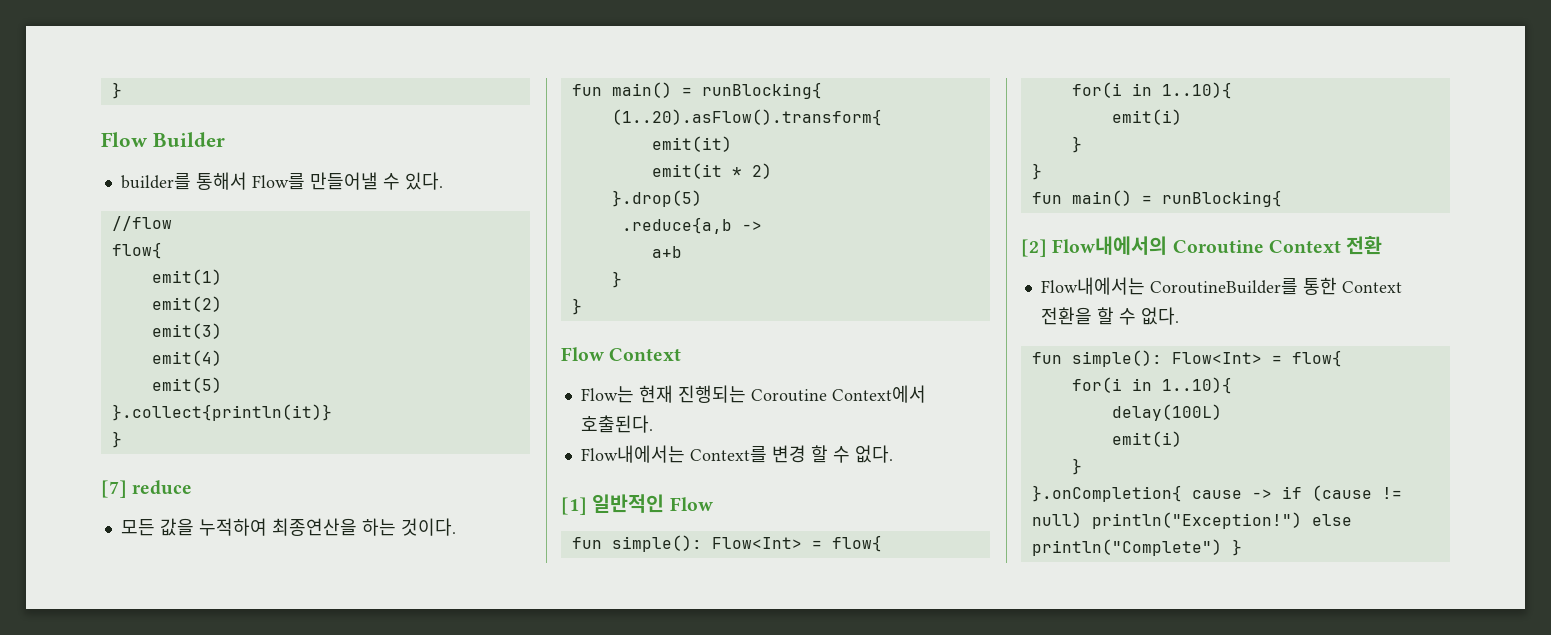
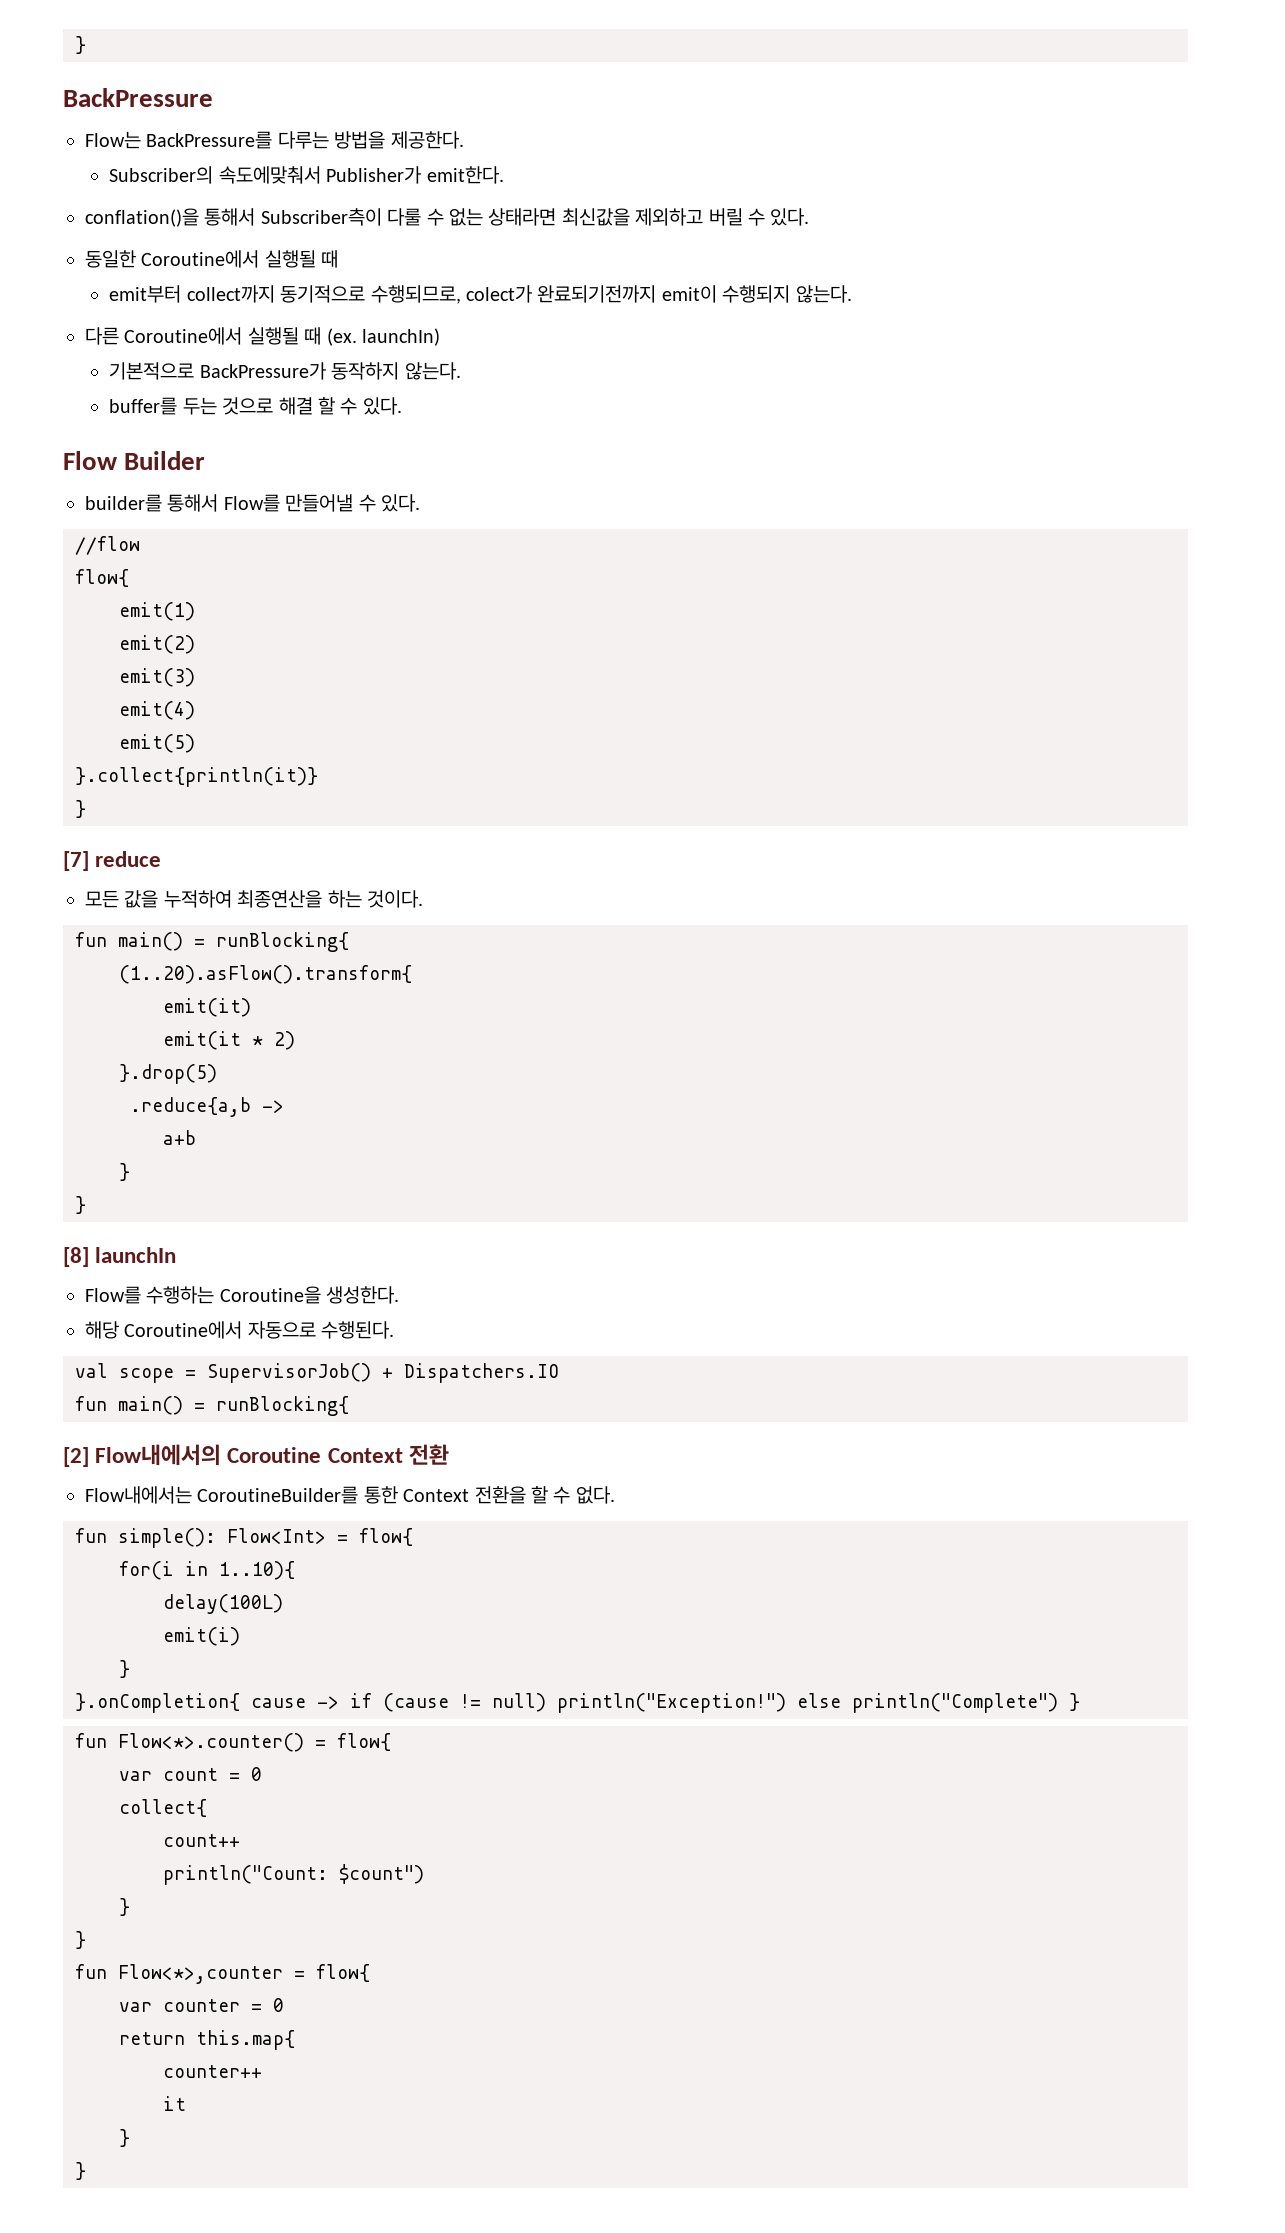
[111,82,122,99] } -> [75,36,86,54] [63,88,213,107] [85,131,464,149] [109,166,504,184] [85,208,810,227] [85,250,339,268] [109,285,852,304] [85,327,440,346] [109,362,461,380] [109,397,402,415] } // BackPressure // Flow는 BackPressure를 다루는 방법을 제공한다. // Subscriber의 속도에맞춰서 Publisher가 emit한다. // conflation()을 통해서 Subscriber측이 다룰 수 없는 상태라면 최신값을 제외하고 버릴 수 있다. // 동일한 Coroutine에서 실행될 때 // emit부터 collect까지 동기적으로 수행되므로, colect가 완료되기전까지 emit이 수행되지 않는다. // 다른 Coroutine에서 실행될 때 (ex. launchIn) // 기본적으로 BackPressure가 동작하지 않는다. // buffer를 두는 것으로 해결 할 수 있다.
[561,347,682,361] [580,385,926,403] [580,415,653,433] [580,445,893,463] [561,494,713,515] [571,535,882,552] [1071,82,1232,99] [1111,109,1182,125] [1071,136,1082,153] [1031,163,1042,180] Flow Context // Flow는 현재 진행되는 Coroutine Context에서 호출된다. // Flow내에서는 Context를 변경 할 수 없다. // [1] 일반적인 Flow // fun simple(): Flow<Int> = flow{ // for(i in 1..10){ // emit(i) // } // } -> [63,1247,177,1267] [85,1286,400,1304] [85,1321,395,1339] [75,1363,559,1383] [8] launchIn // Flow를 수행하는 Coroutine을 생성한다. // 해당 Coroutine에서 자동으로 수행된다. // val scope = SupervisorJob() + Dispatchers.IO
(1242, 547) none -> [75,1733,391,1752] [119,1767,262,1781] [119,1799,207,1817] [163,1834,240,1847] [163,1864,424,1885] [119,1898,130,1916] [75,1931,86,1949] [75,1964,370,1984] [119,1998,284,2012] [119,2030,295,2050] [163,2065,262,2078] [163,2096,186,2111] [119,2129,130,2147] [75,2162,86,2180] // fun Flow<*>.counter() = flow{ // var count = 0 // collect{ // count++ // println("Count: $count") // } // } // fun Flow<*>,counter = flow{ // var counter = 0 // return this.map{ // counter++ // it // } // }

